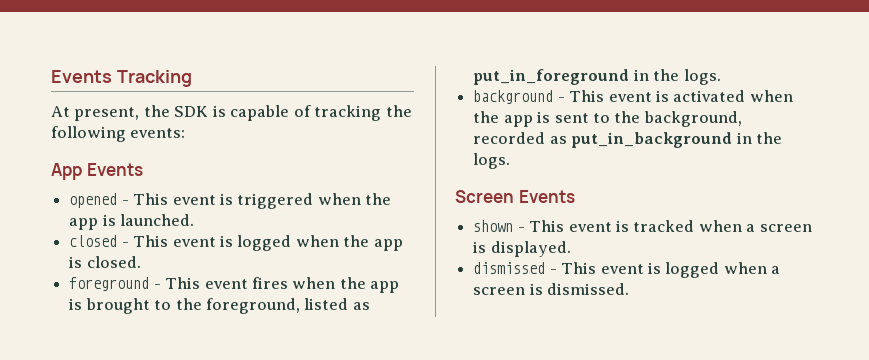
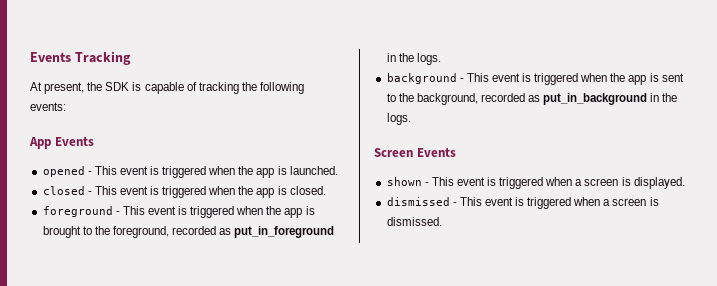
[237,235,292,251] logged -> [162,186,207,198] triggered
[251,277,288,289] fires -> [178,206,235,218] is triggered
[304,298,349,310] listed -> [172,226,217,235] recorded
[673,90,746,102] activated -> [534,73,579,85] triggered
[633,220,695,232] tracked -> [499,177,544,189] triggered
[665,262,720,278] logged -> [527,197,572,209] triggered

